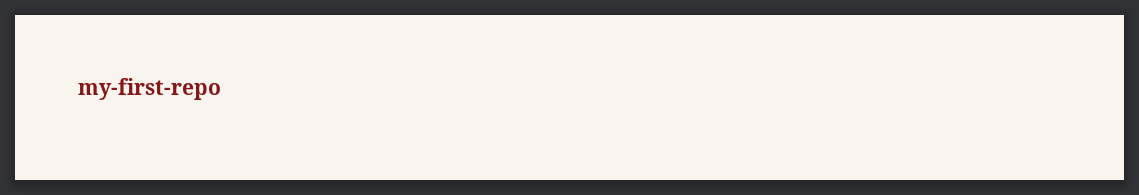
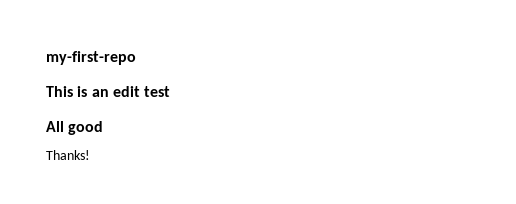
(221, 89) none -> [46,86,171,97] [46,121,104,135] [46,150,90,160] // This is an edit test // All good // Thanks!

